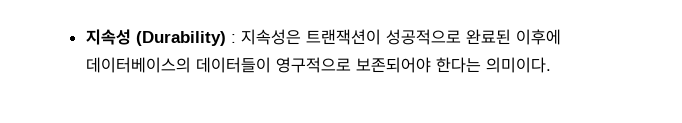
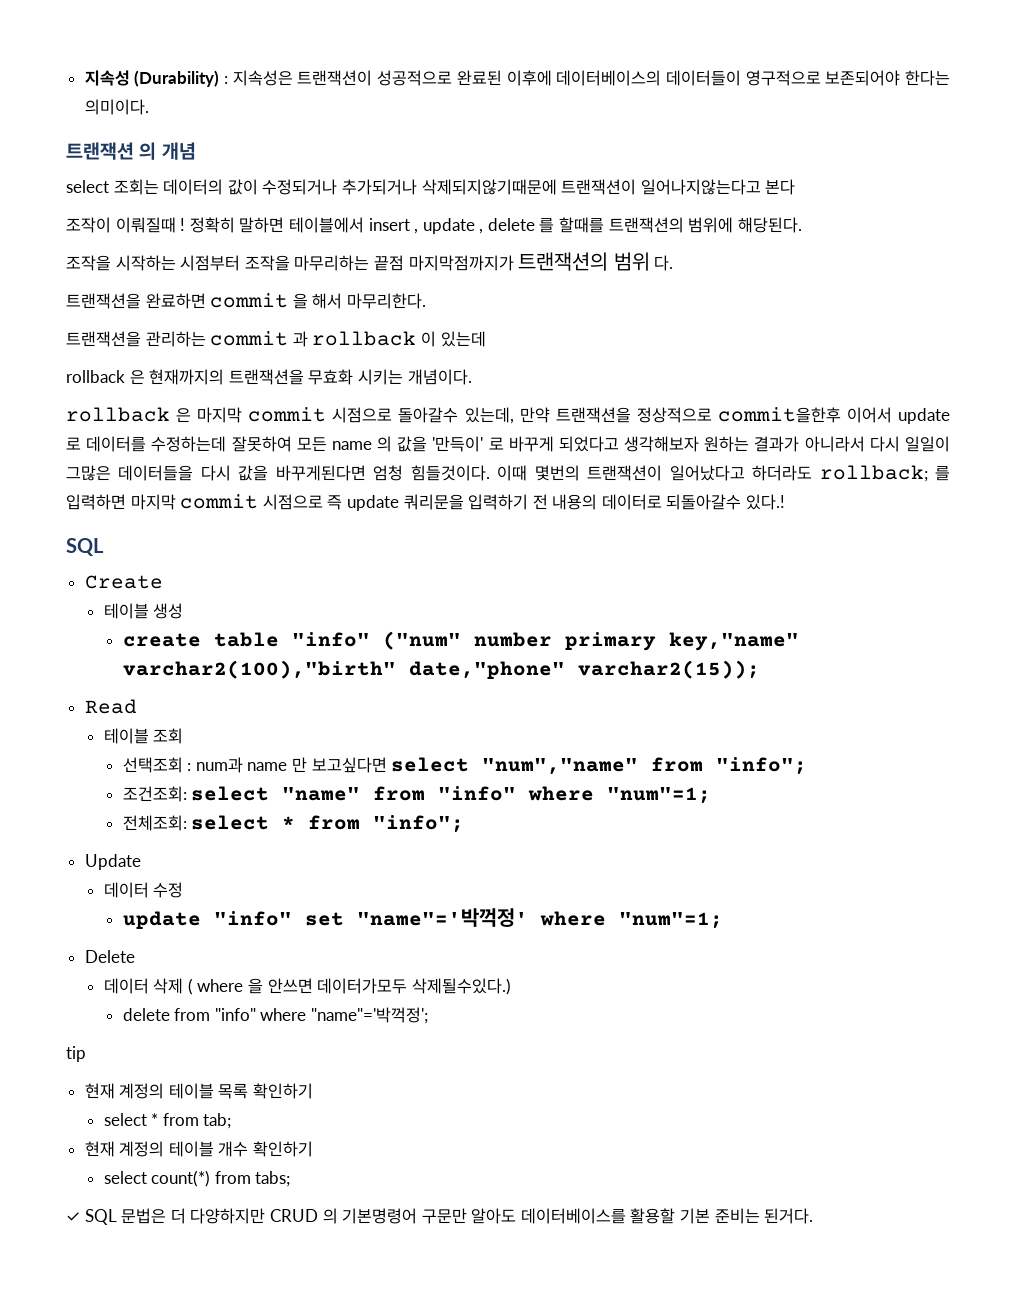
(551, 65) none -> [66,142,196,160] [66,179,796,195] [66,217,802,234] [66,252,674,271] [66,293,426,309] [66,331,486,347] [66,369,472,385] [66,407,950,424] [66,436,950,452] [66,465,950,482] [66,494,786,511] [66,538,104,556] [84,575,163,589] [103,603,184,619] [122,631,799,651] [122,660,760,679] [84,699,137,714] [103,728,184,744] [122,757,808,775] [122,786,712,804] [122,815,465,833] [84,854,141,870] [103,882,184,898] [122,908,723,929] [84,950,135,963] [103,978,511,995] [122,1007,429,1024] [66,1046,86,1062] [84,1083,314,1099] [103,1113,232,1129] [84,1141,314,1157] [103,1170,291,1187] [66,1208,814,1225] // 트랜잭션 의 개념 // select 조회는 데이터의 값이 수정되거나 추가되거나 삭제되지않기때문에 트랜잭션이 일어나지않는다고 본다 // 조작이 이뤄질때 ! 정확히 말하면 테이블에서 insert , update , delete 를 할때를 트랜잭션의 범위에 해당된다. // 조작을 시작하는 시점부터 조작을 마무리하는 끝점 마지막점까지가 트랜잭션의 범위 다. // 트랜잭션을 완료하면 commit 을 해서 마무리한다. // 트랜잭션을 관리하는 commit 과 rollback 이 있는데 // rollback 은 현재까지의 트랜잭션을 무효화 시키는 개념이다. // rollback 은 마지막 commit 시점으로 돌아갈수 있는데, 만약 트랜잭션을 정상적으로 commit을한후 이어서 update 로 데이터를 수정하는데 잘못하여 모든 name 의 값을 '만득이' 로 바꾸게 되었다고 생각해보자 원하는 결과가 아니라서 다시 일일이 그많은 데이터들을 다시 값을 바꾸게된다면 엄청 힘들것이다. 이때 몇번의 트랜잭션이 일어났다고 하더라도 rollback; 를 입력하면 마지막 commit 시점으로 즉 update 쿼리문을 입력하기 전 내용의 데이터로 되돌아갈수 있다.! // SQL // Create // 테이블 생성 // create table "info" ("num" number primary key,"name" varchar2(100),"birth" date,"phone" varchar2(15)); // Read // 테이블 조회 // 선택조회 : num과 name 만 보고싶다면 select "num","name" from "info"; // 조건조회: select "name" from "info" where "num"=1; // 전체조회: select * from "info"; // Update // 데이터 수정 // update "info" set "name"='박꺽정' where "num"=1; // Delete // 데이터 삭제 ( where 을 안쓰면 데이터가모두 삭제될수있다.) // delete from "info" where "name"='박꺽정'; // tip // 현재 계정의 테이블 목록 확인하기 // select * from tab; // 현재 계정의 테이블 개수 확인하기 // select count(*) from tabs; // ✓ SQL 문법은 더 다양하지만 CRUD 의 기본명령어 구문만 알아도 데이터베이스를 활용할 기본 준비는 된거다.

